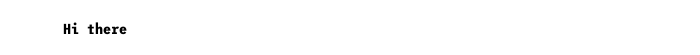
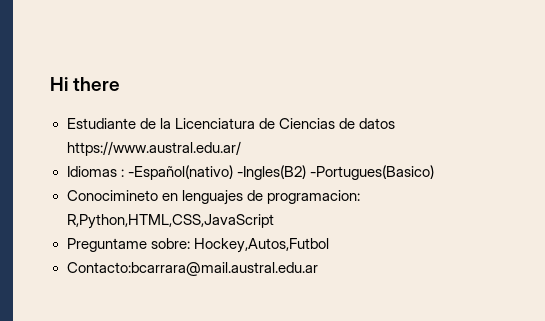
(127, 28) none -> [66,118,395,129] [66,141,241,156] [66,165,434,180] [66,190,360,205] [66,214,274,229] [66,238,329,253] [66,262,318,276] // Estudiante de la Licenciatura de Ciencias de datos https://www.austral.edu.ar/ // Idiomas : -Español(nativo) -Ingles(B2) -Portugues(Basico) // Conocimineto en lenguajes de programacion: R,Python,HTML,CSS,JavaScript // Preguntame sobre: Hockey,Autos,Futbol // Contacto:bcarrara@mail.austral.edu.ar

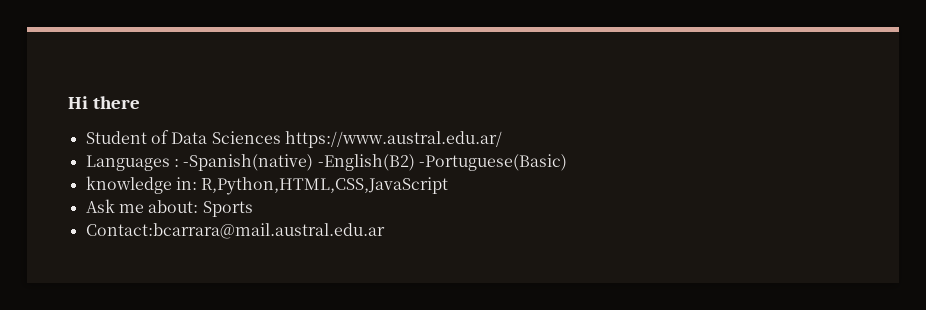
[66,118,395,129] [66,141,241,156] [66,165,434,180] [66,190,360,205] [66,214,274,229] [66,238,329,253] [66,262,318,276] Estudiante de la Licenciatura de Ciencias de datos https://www.austral.edu.ar/ // Idiomas : -Español(nativo) -Ingles(B2) -Portugues(Basico) // Conocimineto en lenguajes de programacion: R,Python,HTML,CSS,JavaScript // Preguntame sobre: Hockey,Autos,Futbol // Contacto:bcarrara@mail.austral.edu.ar -> [85,130,502,148] [85,154,567,171] [85,176,449,195] [85,199,253,217] [85,223,385,239] Student of Data Sciences https://www.austral.edu.ar/ // Languages : -Spanish(native) -English(B2) -Portuguese(Basic) // knowledge in: R,Python,HTML,CSS,JavaScript // Ask me about: Sports // Contact:bcarrara@mail.austral.edu.ar

